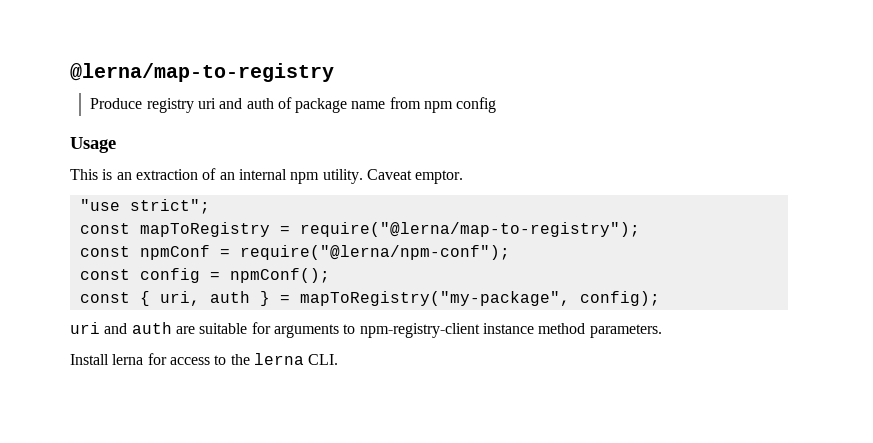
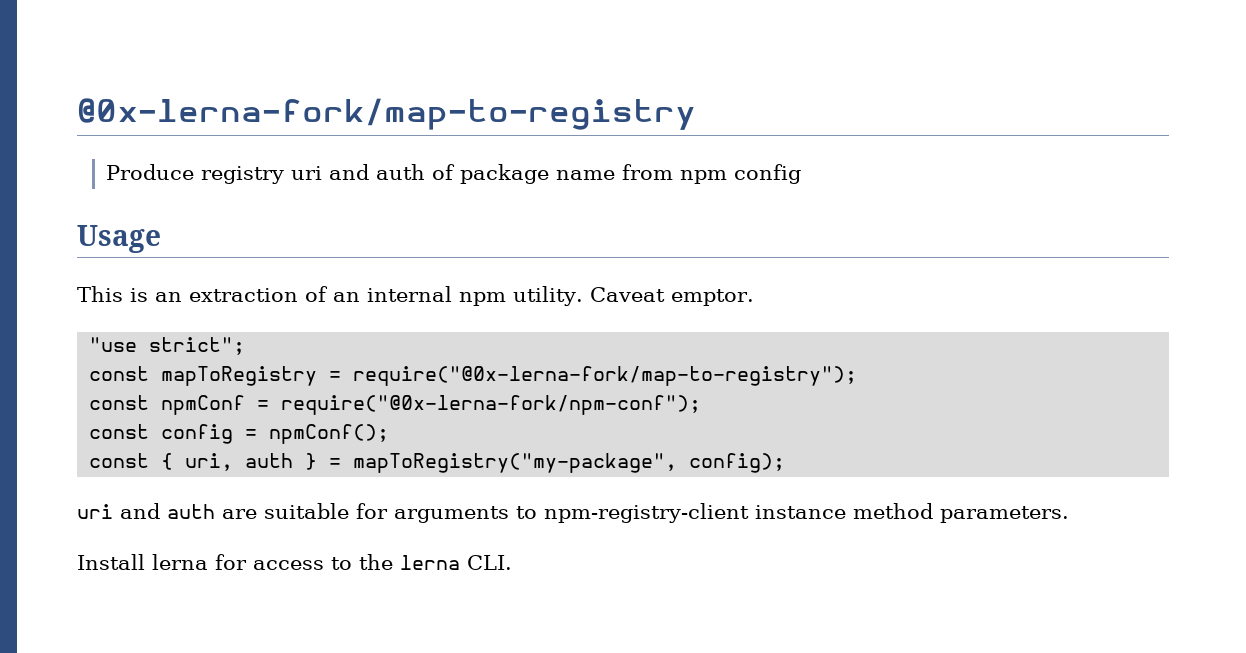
[70,63,334,82] @lerna/map-to-registry -> [77,98,696,130] @0x-lerna-fork/map-to-registry
[299,222,640,237] require("@lerna/map-to-registry"); -> [353,366,858,386] require("@0x-lerna-fork/map-to-registry");
[239,245,510,260] require("@lerna/npm-conf"); -> [281,395,702,415] require("@0x-lerna-fork/npm-conf");

